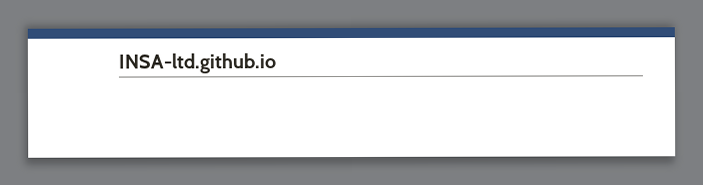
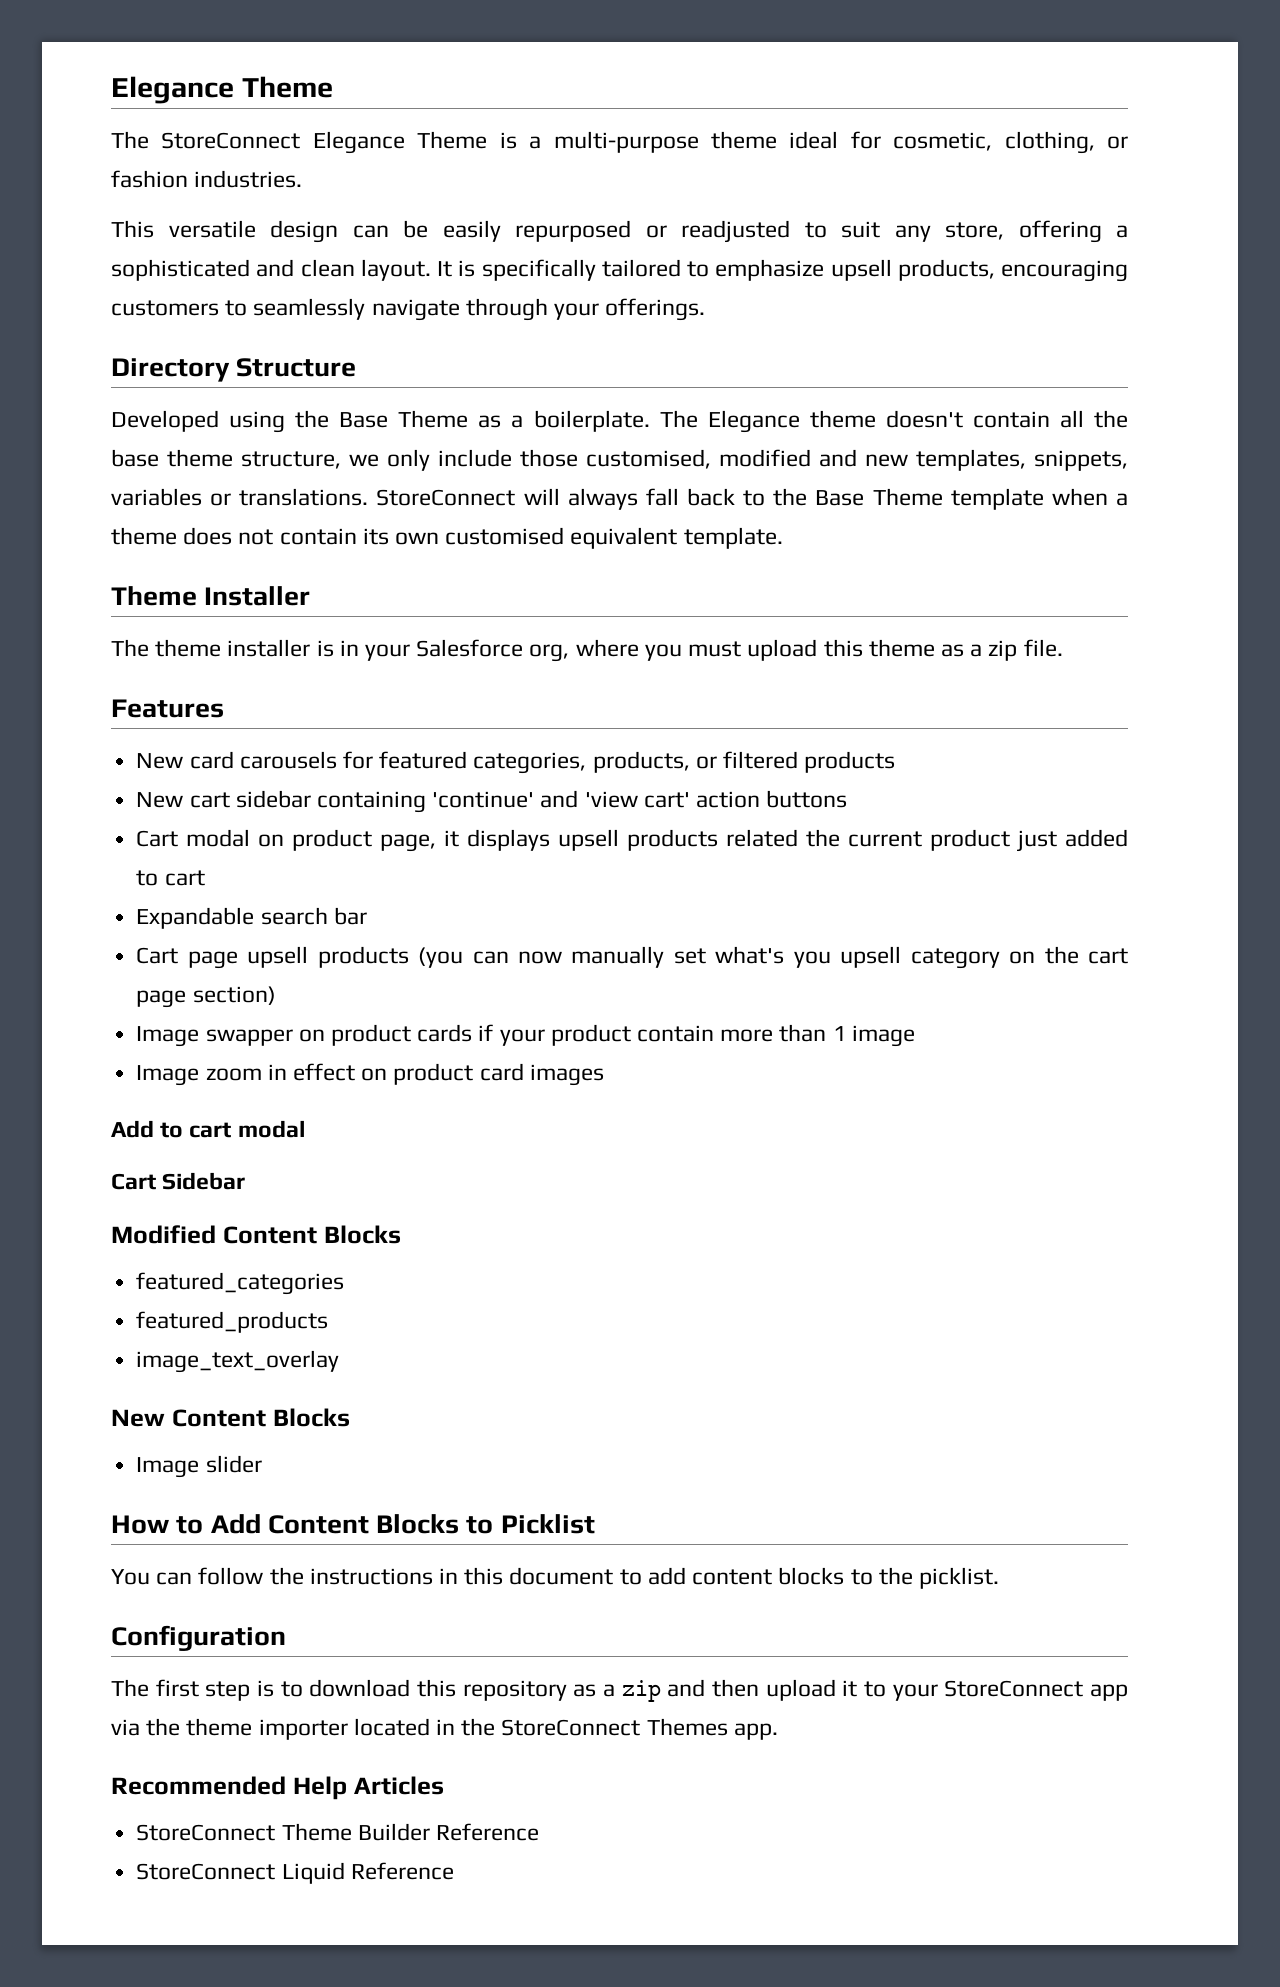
[118,53,276,74] INSA-ltd.github.io -> [111,76,333,104] [111,131,1128,154] [111,170,303,188] [111,220,1128,243] [111,259,1128,282] [111,298,706,321] [111,358,357,382] [111,410,1128,433] [111,449,1128,471] [111,488,1128,510] [111,527,783,549] [111,586,311,606] [111,639,1063,662] [111,699,224,718] [136,751,896,774] [136,790,848,813] [136,829,1128,852] [136,870,205,886] [136,907,367,929] [136,946,1129,969] [136,986,276,1008] [136,1024,915,1047] [136,1063,604,1086] [111,1120,305,1138] [111,1172,246,1190] [111,1225,401,1244] [136,1272,345,1295] [136,1311,329,1333] [136,1350,340,1373] [111,1408,350,1427] [136,1455,262,1478] [111,1514,595,1534] [111,1567,999,1589] [111,1625,286,1651] [111,1679,1128,1702] [111,1718,778,1740] [111,1776,444,1800] [136,1823,539,1841] [136,1862,454,1884] Elegance Theme // The StoreConnect Elegance Theme is a multi-purpose theme ideal for cosmetic, clothing, or fashion industries. // This versatile design can be easily repurposed or readjusted to suit any store, offering a sophisticated and clean layout. It is specifically tailored to emphasize upsell products, encouraging customers to seamlessly navigate through your offerings. // Directory Structure // Developed using the Base Theme as a boilerplate. The Elegance theme doesn't contain all the base theme structure, we only include those customised, modified and new templates, snippets, variables or translations. StoreConnect will always fall back to the Base Theme template when a theme does not contain its own customised equivalent template. // Theme Installer // The theme installer is in your Salesforce org, where you must upload this theme as a zip file. // Features // New card carousels for featured categories, products, or filtered products // New cart sidebar containing 'continue' and 'view cart' action buttons // Cart modal on product page, it displays upsell products related the current product just added to cart // Expandable search bar // Cart page upsell products (you can now manually set what's you upsell category on the cart page section) // Image swapper on product cards if your product contain more than 1 image // Image zoom in effect on product card images // Add to cart modal // Cart Sidebar // Modified Content Blocks // featured_categories // featured_products // image_text_overlay // New Content Blocks // Image slider // How to Add Content Blocks to Picklist // You can follow the instructions in this document to add content blocks to the picklist. // Configuration // The first step is to download this repository as a zip and then upload it to your StoreConnect app via the theme importer located in the StoreConnect Themes app. // Recommended Help Articles // StoreConnect Theme Builder Reference // StoreConnect Liquid Reference

